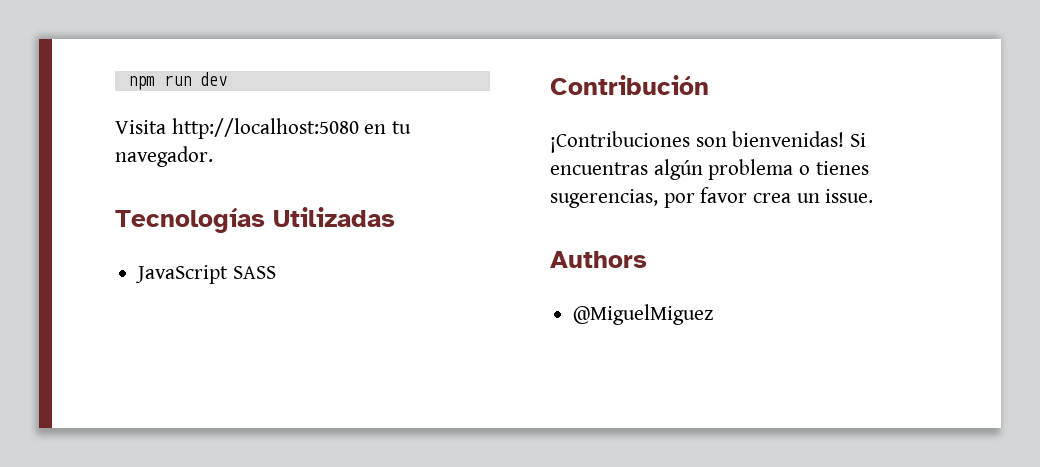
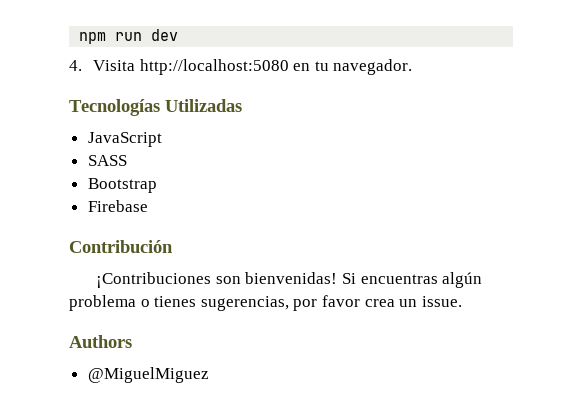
(227, 79) none -> [69,60,82,71] 4.
(229, 274) none -> (162, 139) //
(276, 272) none -> [87,178,157,193] [87,200,148,212] // Bootstrap // Firebase

